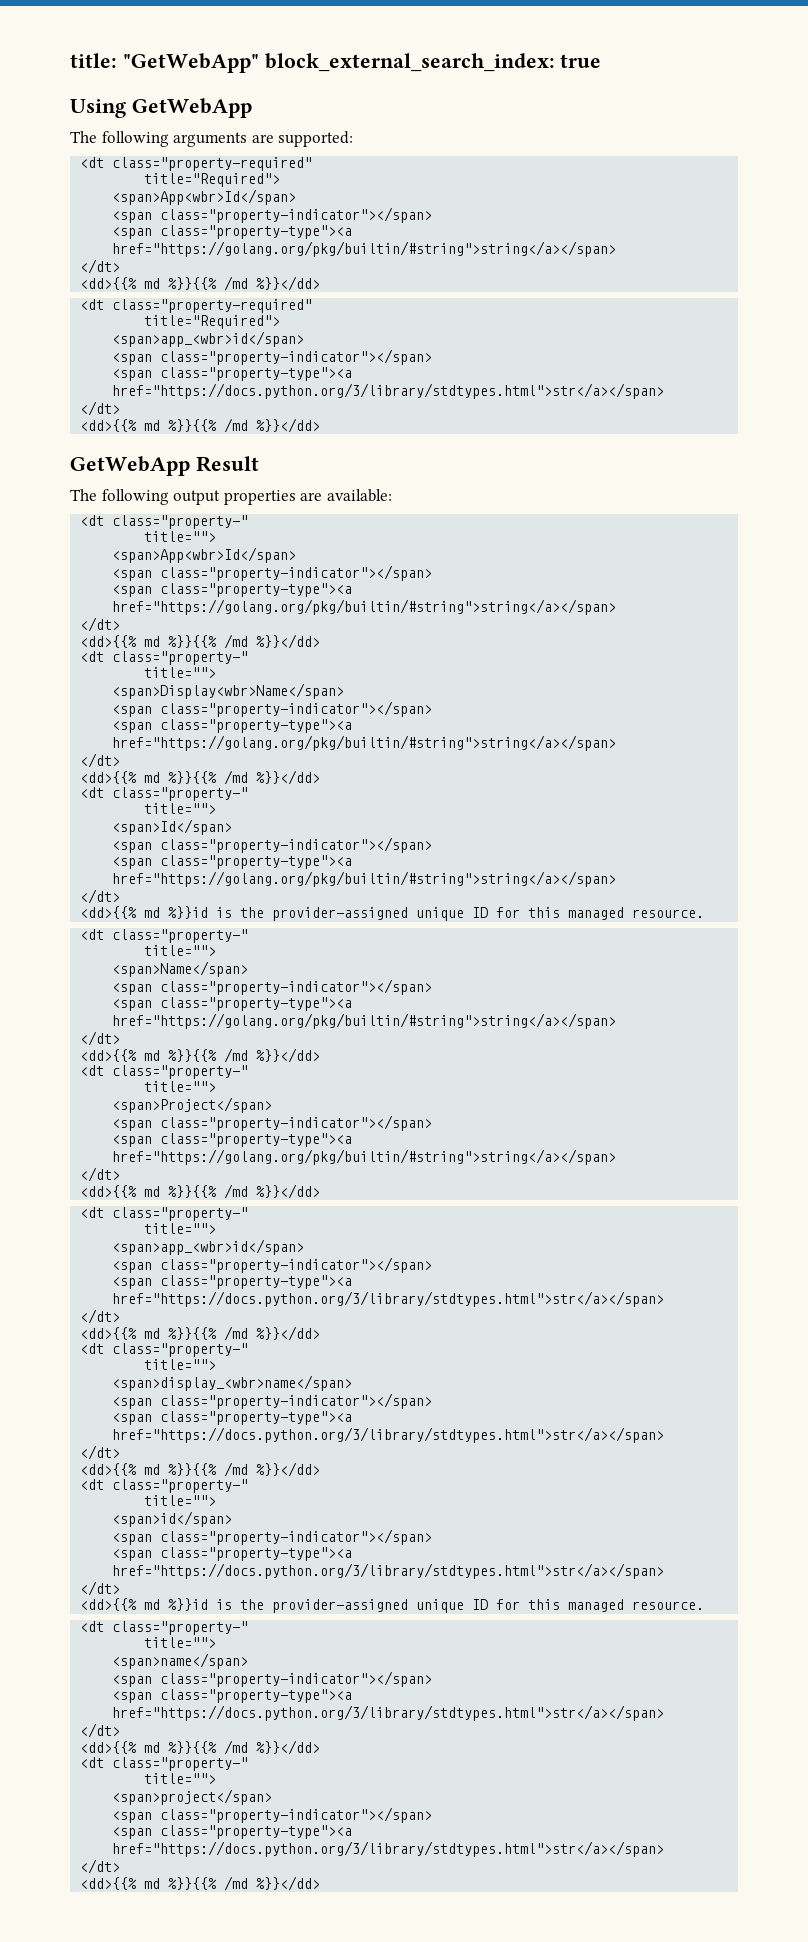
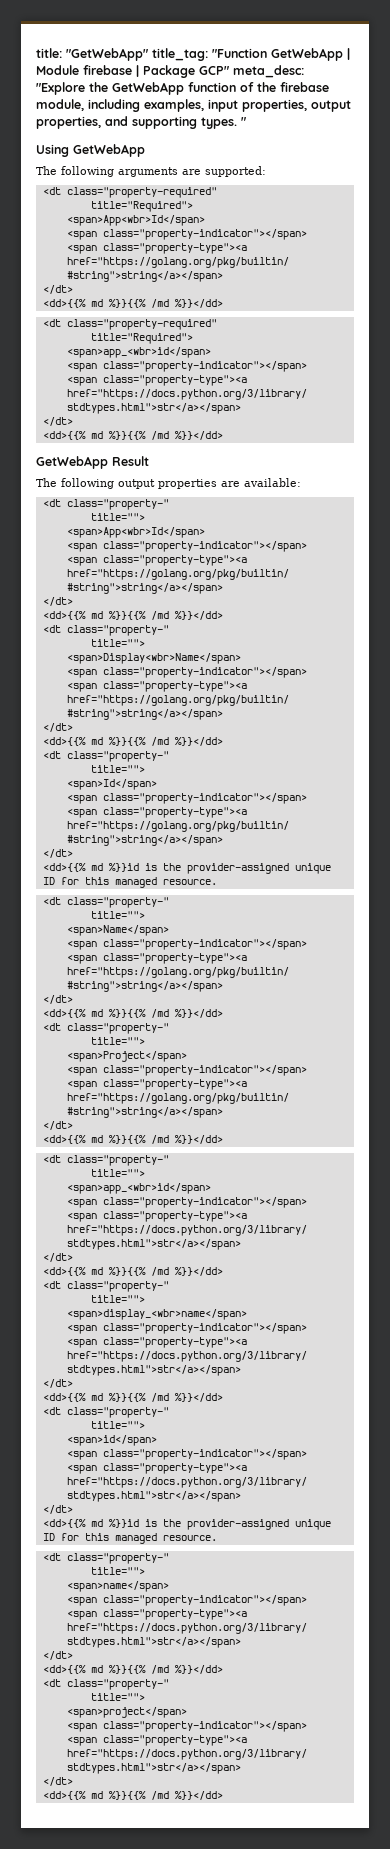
[264,53,602,72] block_external_search_index: true -> [152,48,350,61] [36,65,304,78] [36,82,329,95] [36,99,351,112] [36,116,246,129] title_tag: "Function GetWebApp | Module firebase | Package GCP" meta_desc: "Explore the GetWebApp function of the firebase module, including examples, input properties, output properties, and supporting types. "

